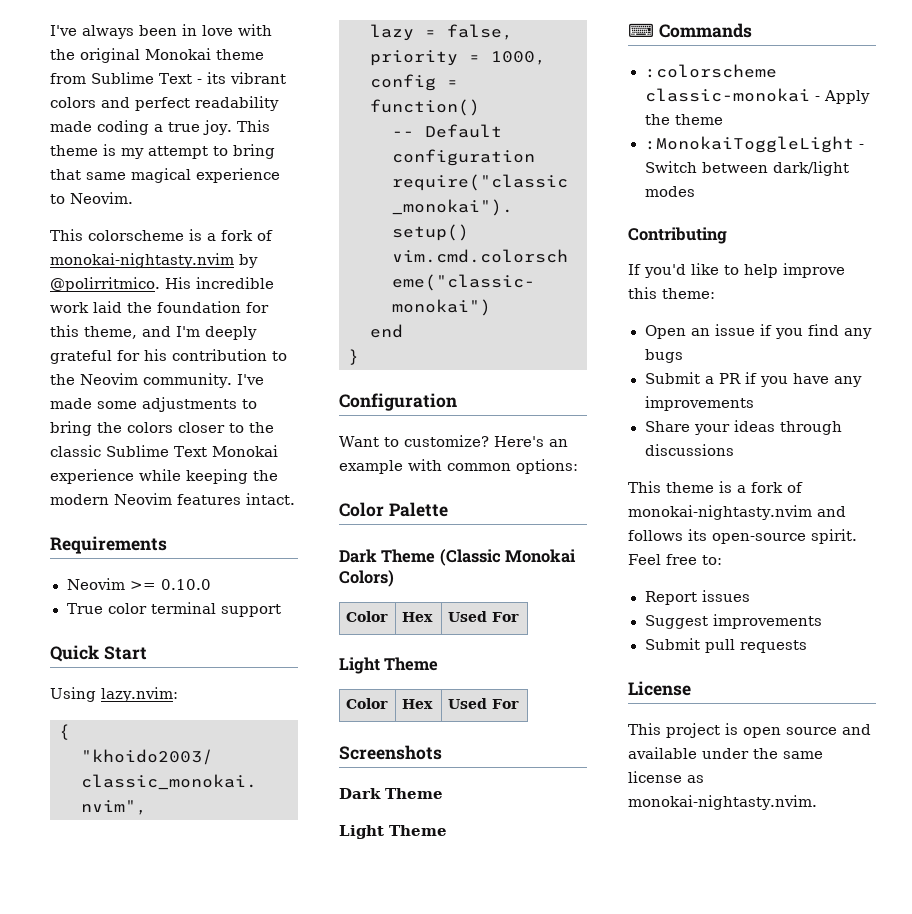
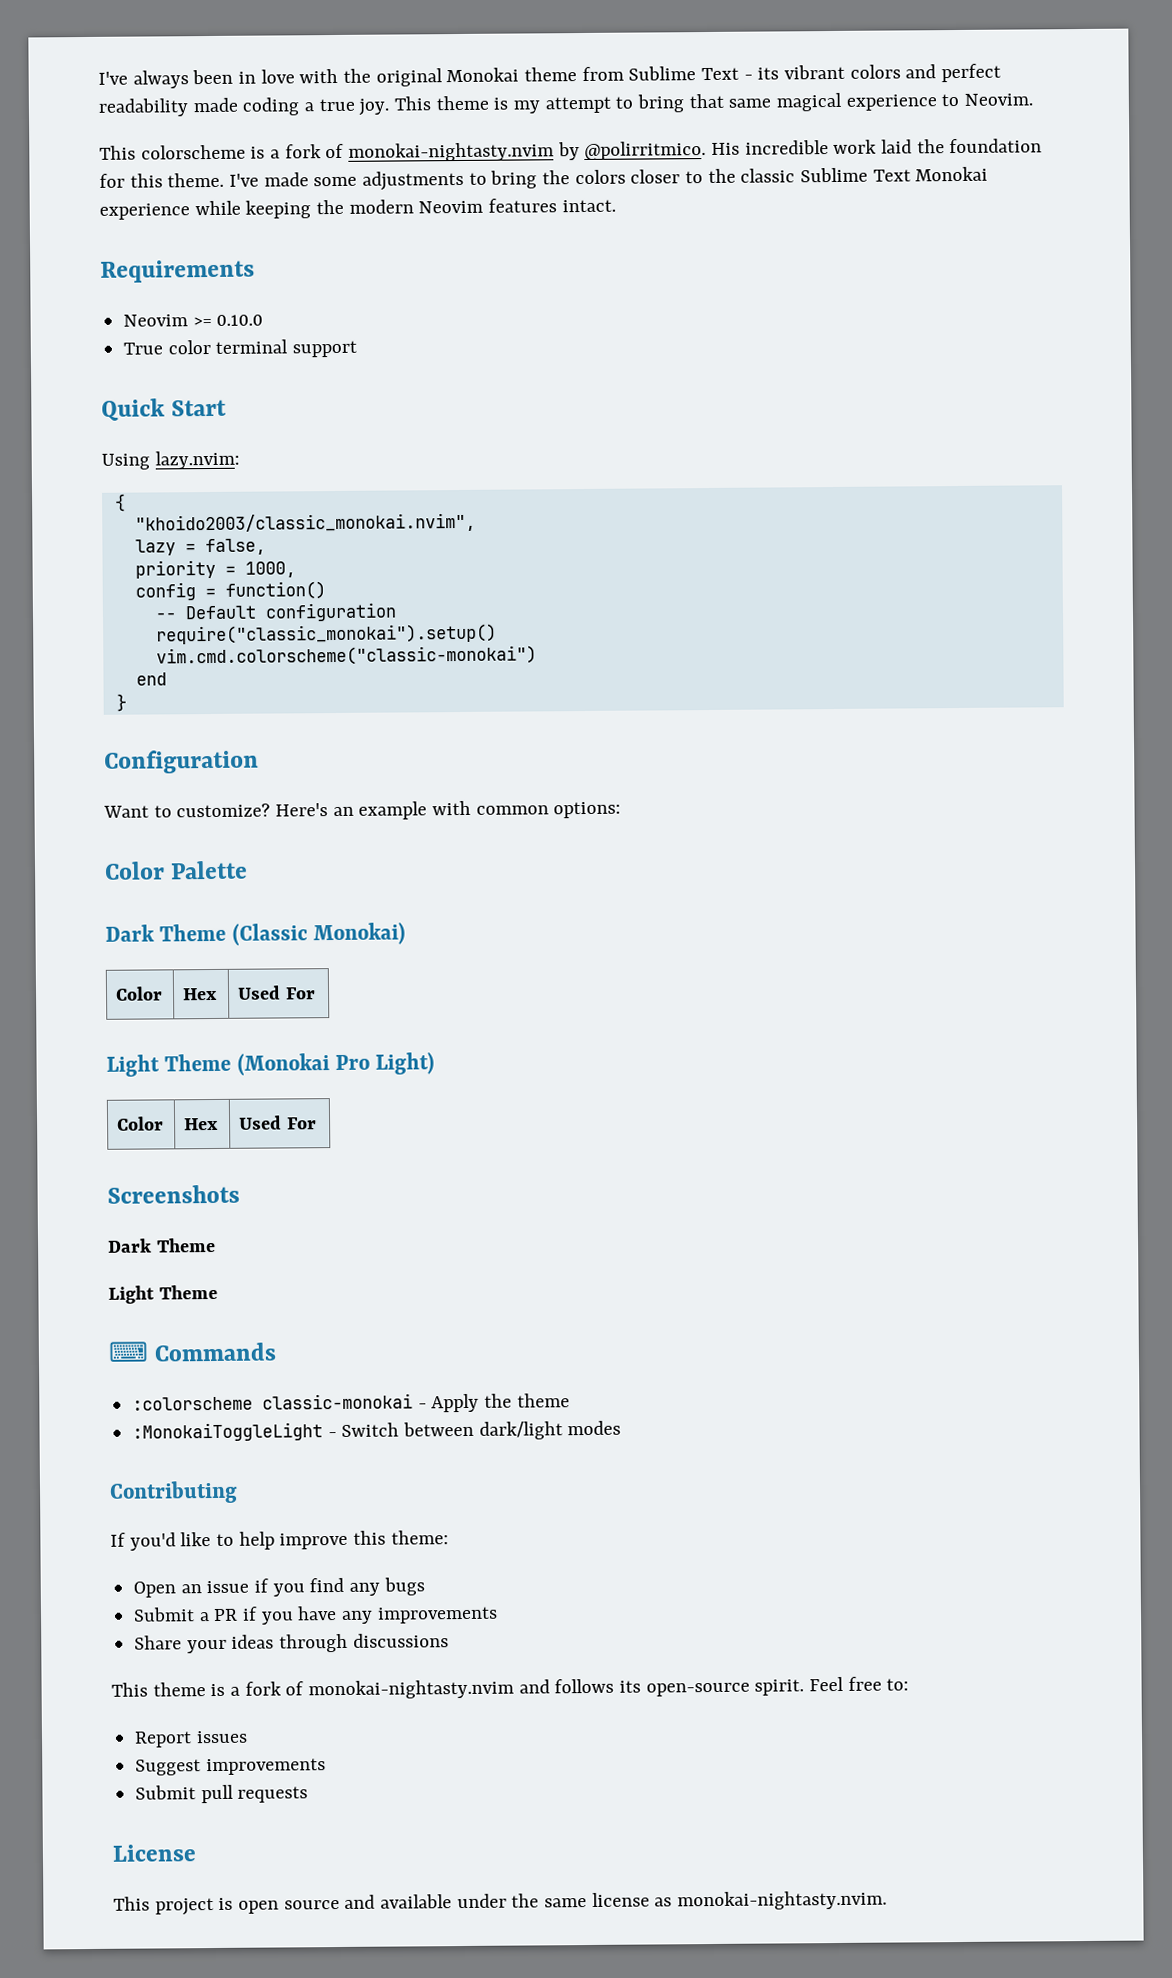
[84,326,257,340] [50,349,287,364] [50,373,232,388] theme, and I'm deeply grateful for his contribution to the Neovim community. -> [167,172,225,188] theme.
[505,549,577,563] [339,570,394,587] Monokai Colors) -> [313,922,407,946] Monokai)
(439, 664) none -> [236,1052,436,1076] (Monokai Pro Light)

